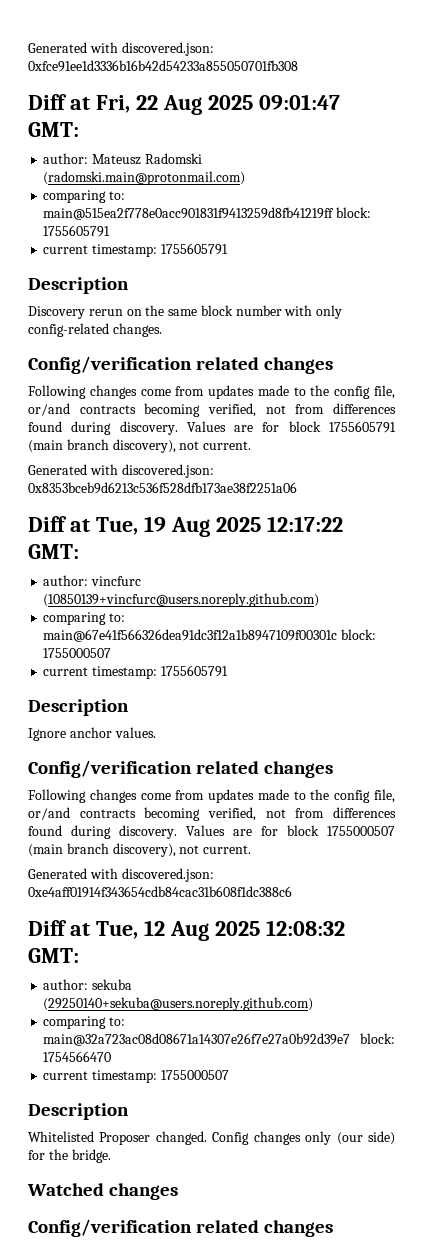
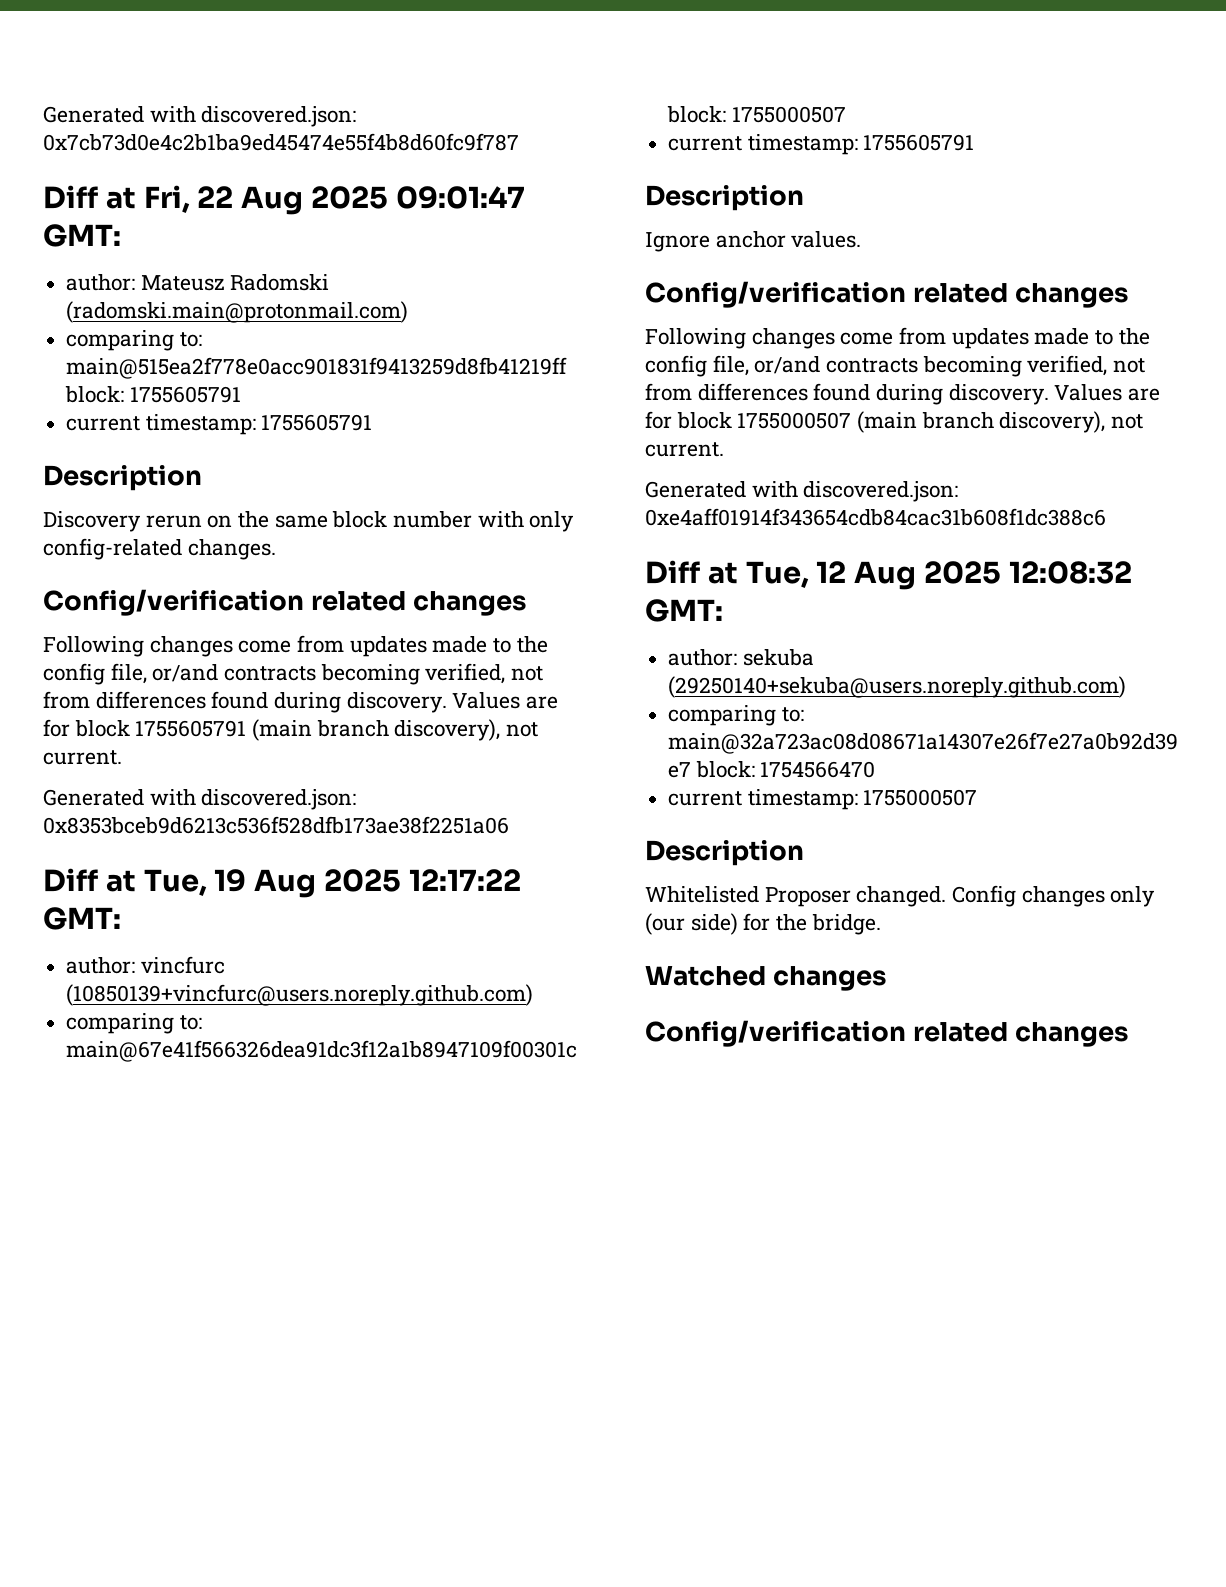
[28,42,214,56] [28,60,298,72] Generated with discovered.json: 0xfce91ee1d3336b16b42d54233a855050701fb308 -> [43,106,357,127] [43,133,519,151] Generated with discovered.json: 0x7cb73d0e4c2b1ba9ed45474e55f4b8d60fc9f787

